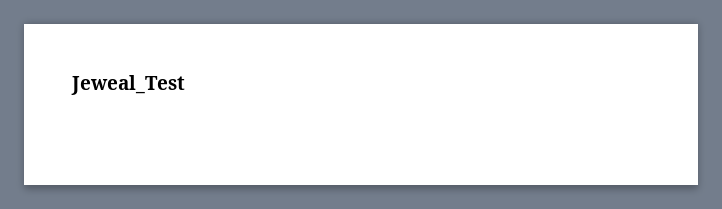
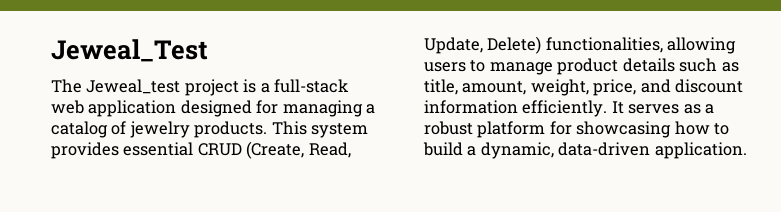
(185, 85) none -> [51,79,350,96] [51,100,376,117] [51,121,369,138] [51,141,351,159] [424,36,737,54] [424,58,739,75] [424,79,744,96] [424,100,715,117] [424,121,730,138] [423,142,747,159] // The Jeweal_test project is a full-stack web application designed for managing a catalog of jewelry products. This system provides essential CRUD (Create, Read, Update, Delete) functionalities, allowing users to manage product details such as title, amount, weight, price, and discount information efficiently. It serves as a robust platform for showcasing how to build a dynamic, data-driven application.

